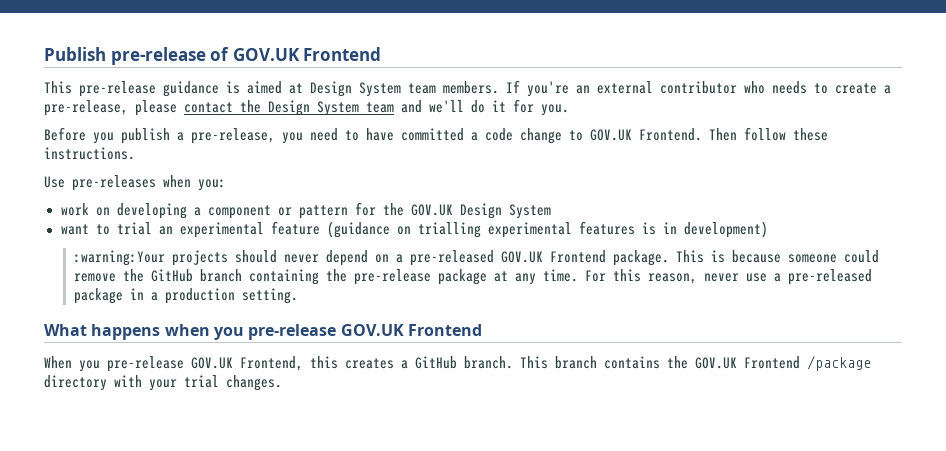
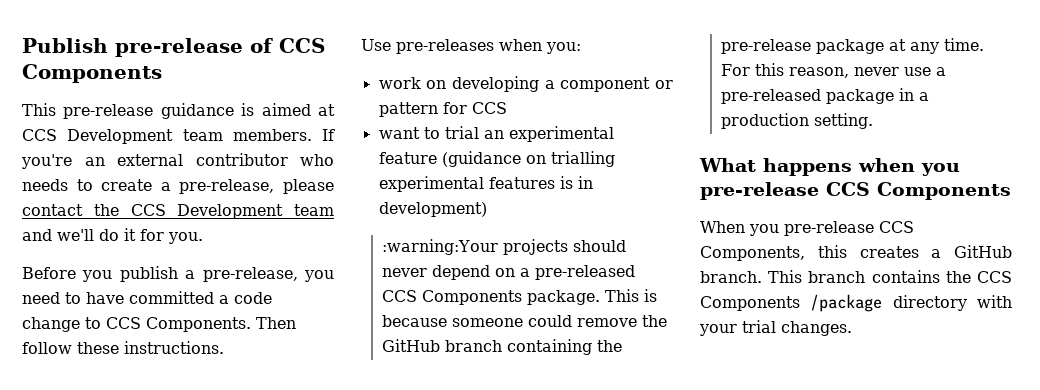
[232,47,382,61] GOV.UK Frontend -> [279,38,325,53] [22,64,162,83] CCS Components
[310,81,401,97] Design System -> [22,129,174,144] CCS Development
[268,100,359,116] Design System -> [130,204,284,219] CCS Development
[590,128,702,141] GOV.UK Frontend. -> [106,317,251,332] CCS Components.
[382,203,551,219] the GOV.UK Design System -> [471,102,507,114] CCS
[500,250,606,263] GOV.UK Frontend -> [381,290,522,305] CCS Components
[340,324,482,336] GOV.UK Frontend -> [826,182,1011,200] CCS Components
[191,356,303,371] GOV.UK Frontend, -> [879,221,914,233] [700,246,805,261] CCS Components,
[695,356,800,369] GOV.UK Frontend -> [977,271,1012,283] [700,296,800,311] CCS Components

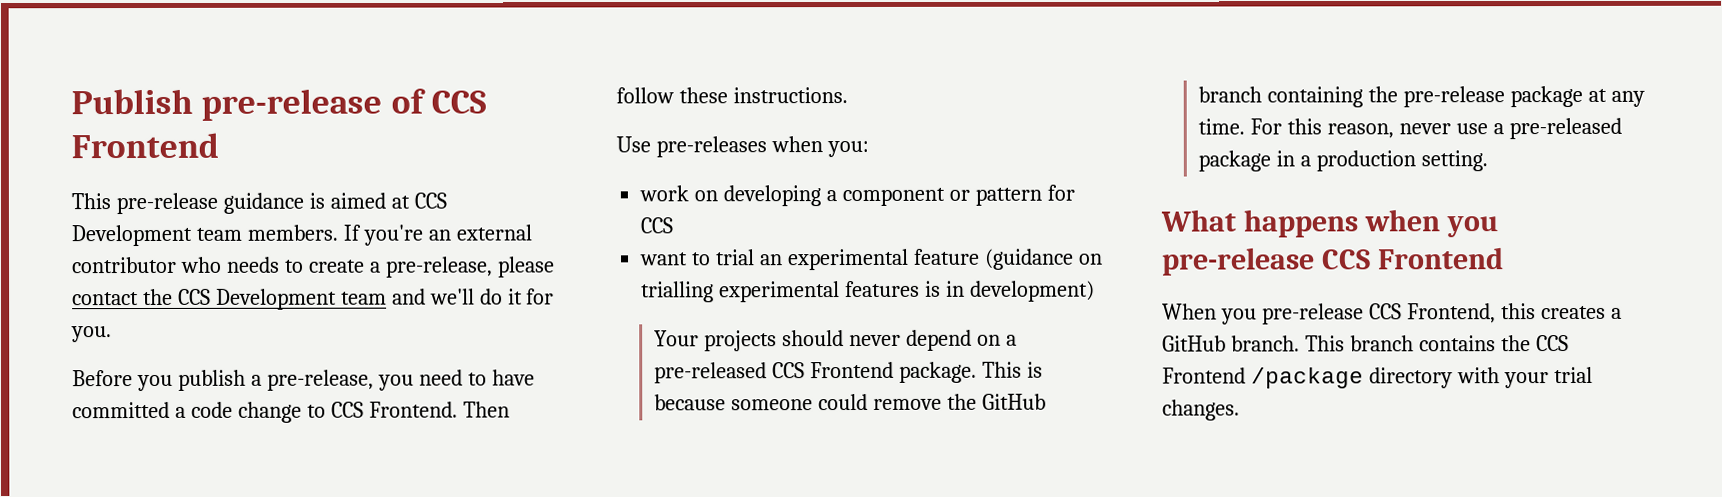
[22,64,162,83] Components -> [71,132,219,159] Frontend
[146,317,251,332] Components. -> [368,401,458,418] Frontend.
[381,239,498,255] :warning:Your -> [654,330,700,347] Your
[421,290,522,305] Components -> [810,361,895,379] Frontend
[877,182,1011,200] Components -> [1376,247,1504,270] Frontend
[700,246,805,261] Components, -> [1406,303,1496,324] Frontend,
[700,296,800,311] Components -> [1162,367,1246,384] Frontend

